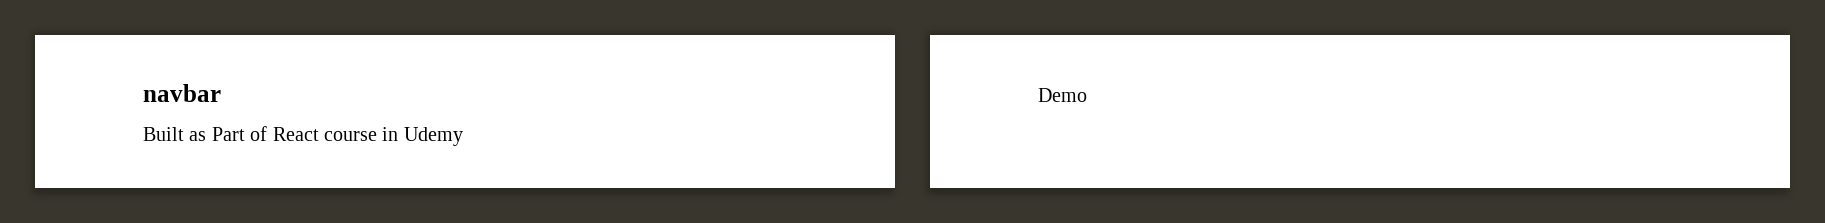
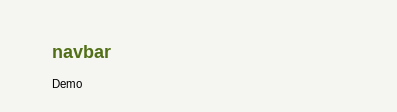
[143,126,463,146] // Built as Part of React course in Udemy -> (111, 51) none

